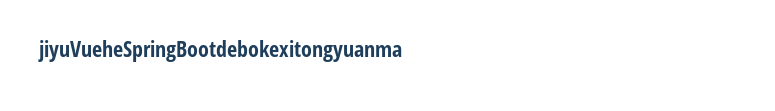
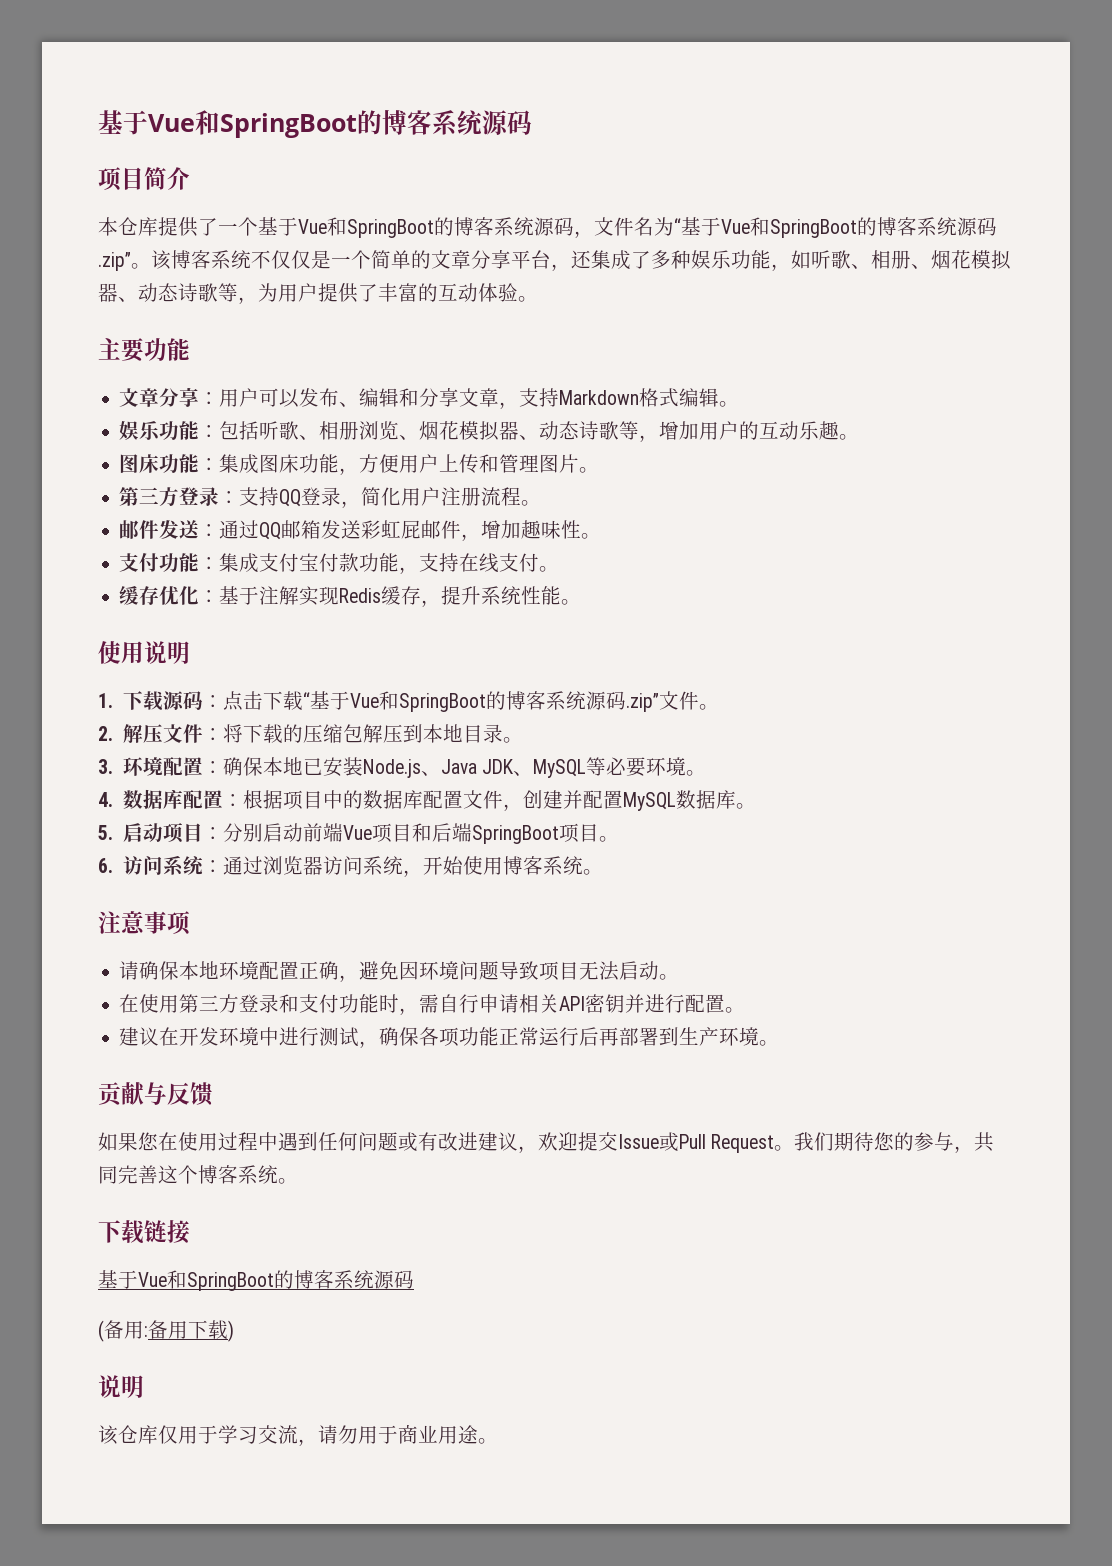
[38,40,402,62] jiyuVueheSpringBootdebokexitongyuanma -> [98,110,532,138] [98,167,190,191] [98,217,997,238] [98,250,1011,271] [98,283,538,304] [98,338,190,362] [119,388,740,409] [119,421,860,442] [119,454,600,475] [119,487,542,508] [119,520,602,541] [119,552,560,574] [119,586,582,607] [98,641,190,664] [98,691,719,712] [98,724,523,744] [98,757,707,778] [98,789,756,811] [98,823,619,844] [98,855,603,877] [98,911,191,935] [119,961,680,982] [119,994,746,1015] [119,1027,780,1048] [98,1082,213,1107] [98,1132,995,1153] [98,1165,298,1184] [98,1220,190,1244] [98,1270,414,1291] [98,1320,234,1342] [98,1375,144,1398] [98,1425,498,1446] 基于Vue和SpringBoot的博客系统源码 // 项目简介 // 本仓库提供了一个基于Vue和SpringBoot的博客系统源码，文件名为“基于Vue和SpringBoot的博客系统源码.zip”。该博客系统不仅仅是一个简单的文章分享平台，还集成了多种娱乐功能，如听歌、相册、烟花模拟器、动态诗歌等，为用户提供了丰富的互动体验。 // 主要功能 // 文章分享：用户可以发布、编辑和分享文章，支持Markdown格式编辑。 // 娱乐功能：包括听歌、相册浏览、烟花模拟器、动态诗歌等，增加用户的互动乐趣。 // 图床功能：集成图床功能，方便用户上传和管理图片。 // 第三方登录：支持QQ登录，简化用户注册流程。 // 邮件发送：通过QQ邮箱发送彩虹屁邮件，增加趣味性。 // 支付功能：集成支付宝付款功能，支持在线支付。 // 缓存优化：基于注解实现Redis缓存，提升系统性能。 // 使用说明 // 1.下载源码：点击下载“基于Vue和SpringBoot的博客系统源码.zip”文件。 // 2.解压文件：将下载的压缩包解压到本地目录。 // 3.环境配置：确保本地已安装Node.js、Java JDK、MySQL等必要环境。 // 4.数据库配置：根据项目中的数据库配置文件，创建并配置MySQL数据库。 // 5.启动项目：分别启动前端Vue项目和后端SpringBoot项目。 // 6.访问系统：通过浏览器访问系统，开始使用博客系统。 // 注意事项 // 请确保本地环境配置正确，避免因环境问题导致项目无法启动。 // 在使用第三方登录和支付功能时，需自行申请相关API密钥并进行配置。 // 建议在开发环境中进行测试，确保各项功能正常运行后再部署到生产环境。 // 贡献与反馈 // 如果您在使用过程中遇到任何问题或有改进建议，欢迎提交Issue或Pull Request。我们期待您的参与，共同完善这个博客系统。 // 下载链接 // 基于Vue和SpringBoot的博客系统源码 // (备用:备用下载) // 说明 // 该仓库仅用于学习交流，请勿用于商业用途。

